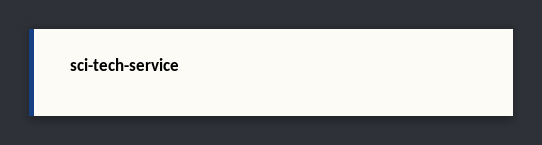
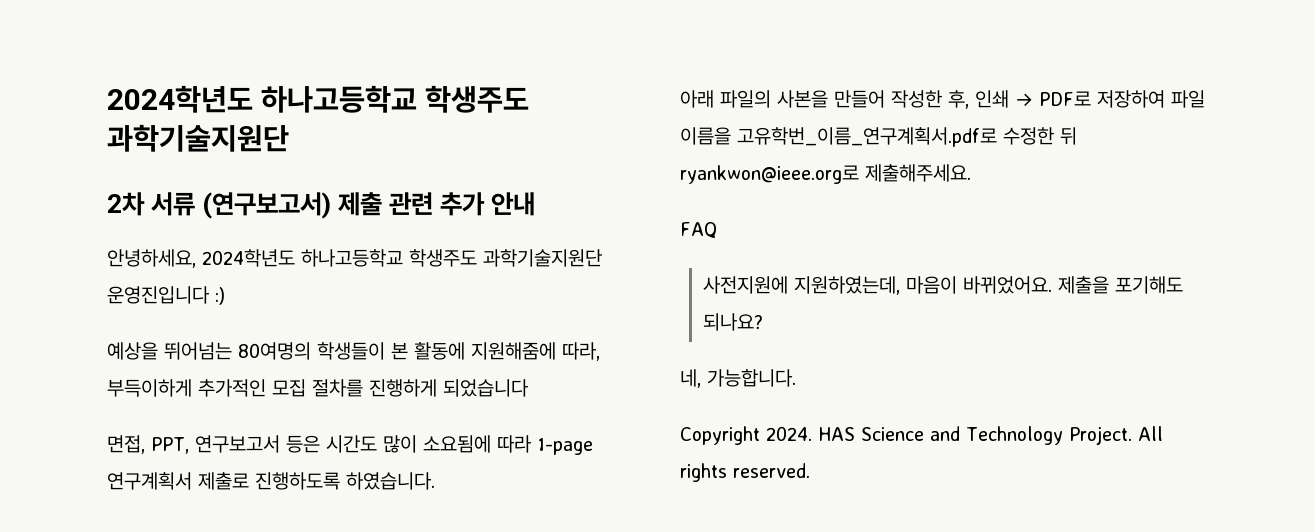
[70,58,179,71] sci-tech-service -> [107,85,530,113] [107,124,289,152] [107,192,536,219] [107,249,602,268] [107,286,225,305] [107,342,600,361] [107,379,529,397] [107,435,593,455] [107,472,435,490] [680,90,1205,109] [680,127,1077,147] [680,164,971,184] [680,222,717,238] [702,276,1183,295] [702,313,763,331] [680,369,796,388] [680,426,1163,445] [680,463,810,482] 2024학년도 하나고등학교 학생주도 과학기술지원단 // 2차 서류 (연구보고서) 제출 관련 추가 안내 // 안녕하세요, 2024학년도 하나고등학교 학생주도 과학기술지원단 운영진입니다 :) // 예상을 뛰어넘는 80여명의 학생들이 본 활동에 지원해줌에 따라, 부득이하게 추가적인 모집 절차를 진행하게 되었습니다 // 면접, PPT, 연구보고서 등은 시간도 많이 소요됨에 따라 1-page 연구계획서 제출로 진행하도록 하였습니다. // 아래 파일의 사본을 만들어 작성한 후, 인쇄 → PDF로 저장하여 파일 이름을 고유학번_이름_연구계획서.pdf로 수정한 뒤 ryankwon@ieee.org로 제출해주세요. // FAQ // 사전지원에 지원하였는데, 마음이 바뀌었어요. 제출을 포기해도 되나요? // 네, 가능합니다. // Copyright 2024. HAS Science and Technology Project. All rights reserved.

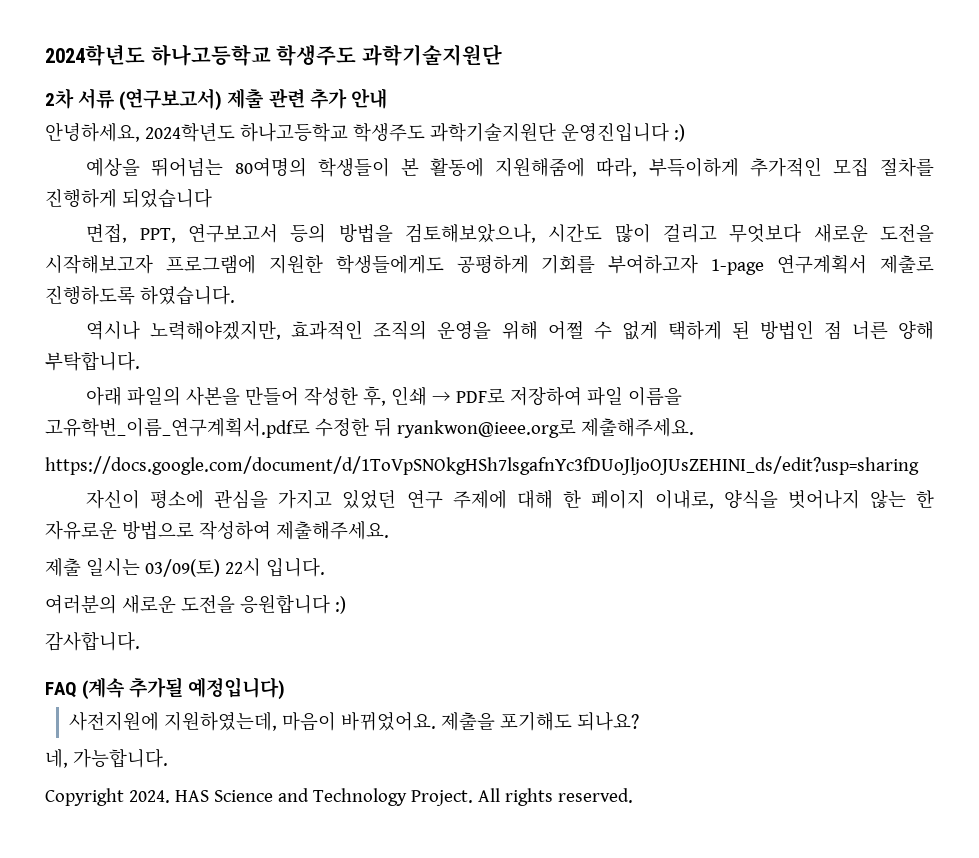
[286,435,532,453] 등은 시간도 많이 소요됨에 따라 -> [290,223,934,243] [45,254,699,274] 등의 방법을 검토해보았으나, 시간도 많이 걸리고 무엇보다 새로운 도전을 시작해보고자 프로그램에 지원한 학생들에게도 공평하게 기회를 부여하고자
(435, 481) none -> [86,320,934,340] [45,351,140,371] // 역시나 노력해야겠지만, 효과적인 조직의 운영을 위해 어쩔 수 없게 택하게 된 방법인 점 너른 양해 부탁합니다.
[680,222,717,238] FAQ -> [45,456,919,475] [86,489,934,509] [45,520,389,540] [45,557,325,577] [45,594,346,614] [45,631,140,651] [45,677,286,700] https://docs.google.com/document/d/1ToVpSNOkgHSh7lsgafnYc3fDUoJljoOJUsZEHINI_ds/edit?usp=sharing // 자신이 평소에 관심을 가지고 있었던 연구 주제에 대해 한 페이지 이내로, 양식을 벗어나지 않는 한 자유로운 방법으로 작성하여 제출해주세요. // 제출 일시는 03/09(토) 22시 입니다. // 여러분의 새로운 도전을 응원합니다 :) // 감사합니다. // FAQ (계속 추가될 예정입니다)

